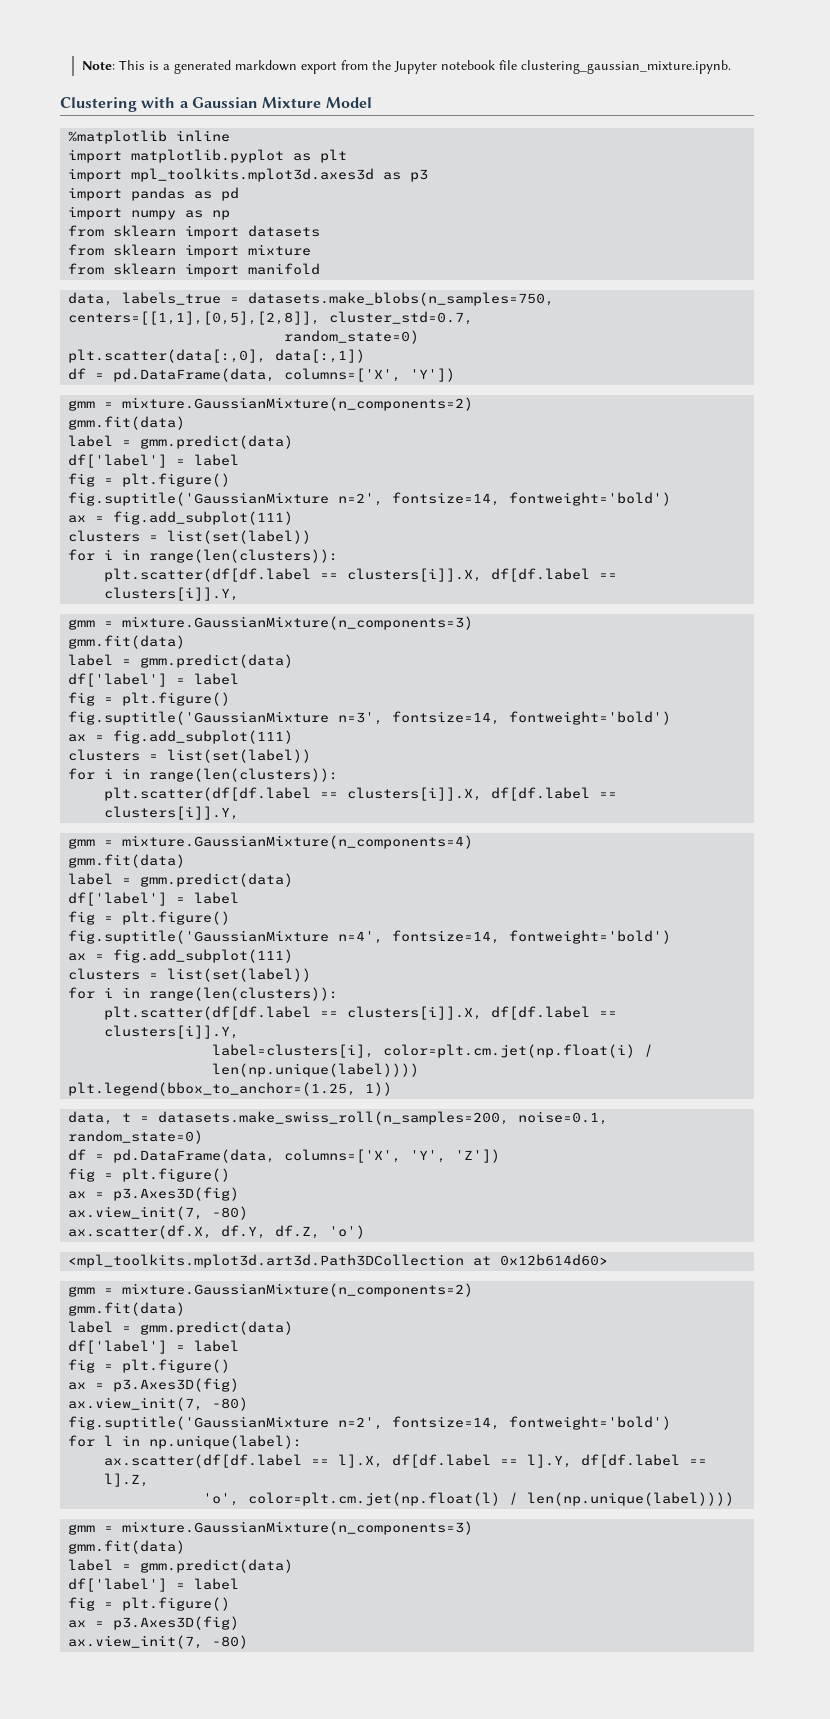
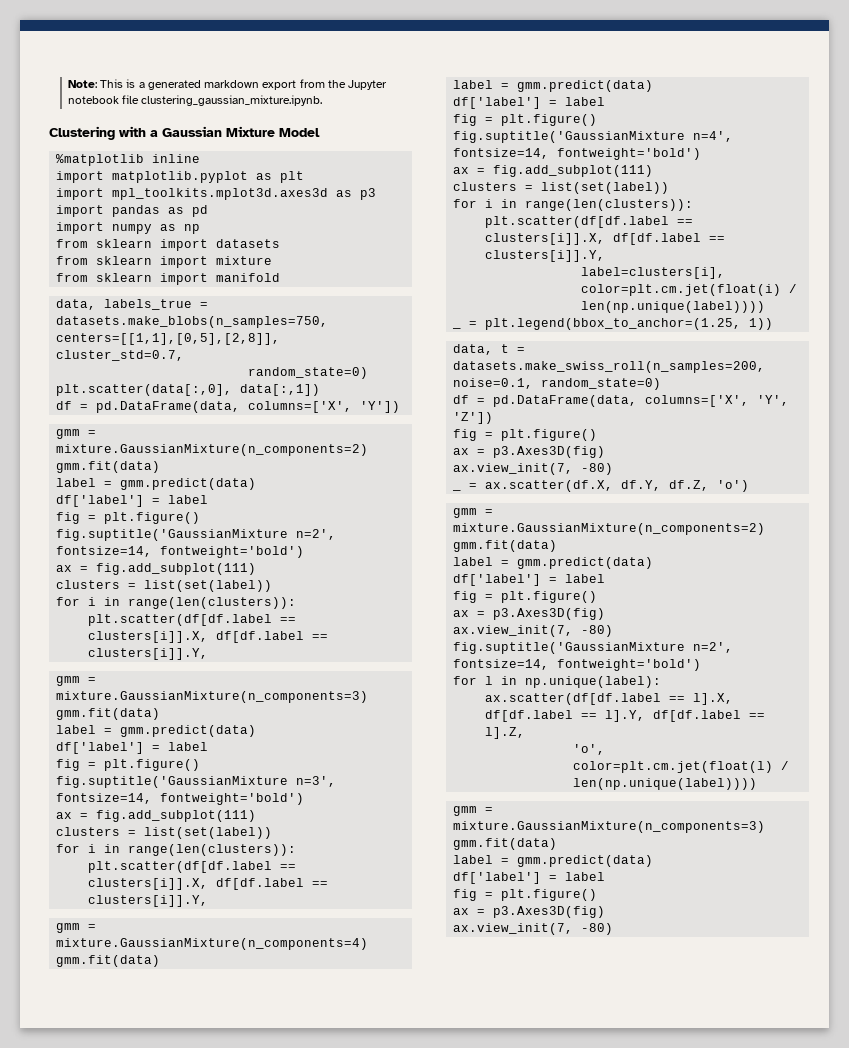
[383,1044,654,1058] [212,1063,420,1077] color=plt.cm.jet(np.float(i) / len(np.unique(label)))) // -> [581,284,798,296] [581,301,766,313] [452,327,462,329] [469,321,478,327] color=plt.cm.jet(float(i) / len(np.unique(label)))) // _ =
(249, 1213) none -> [452,489,462,491] [469,483,478,489] _ =
[68,1254,609,1268] // <mpl_toolkits.mplot3d.art3d.Path3DCollection at 0x12b614d60> -> (750, 486) none
[248,1492,501,1506] color=plt.cm.jet(np.float(l) -> [573,761,774,773] color=plt.cm.jet(float(l)

